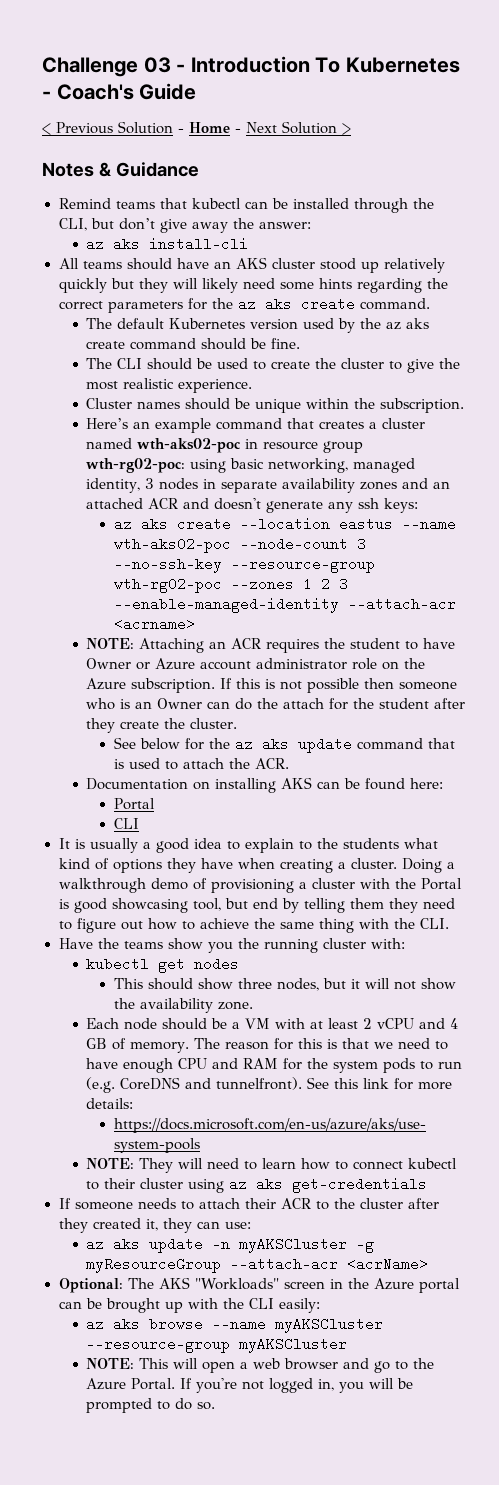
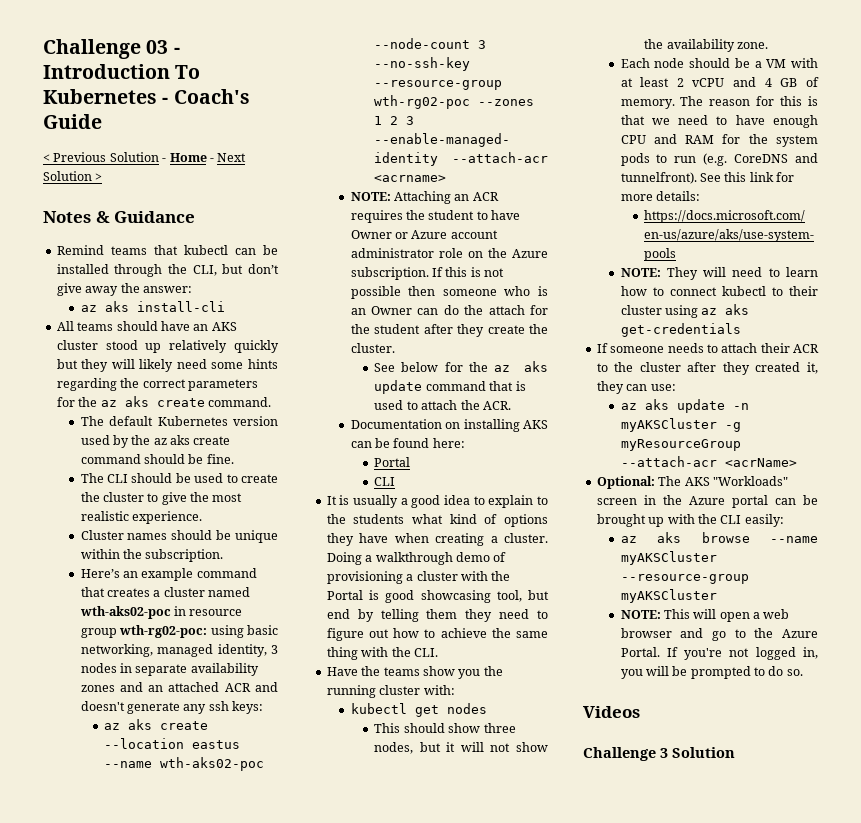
(216, 1406) none -> [583,706,640,718] [583,747,735,761] // Videos // Challenge 3 Solution

